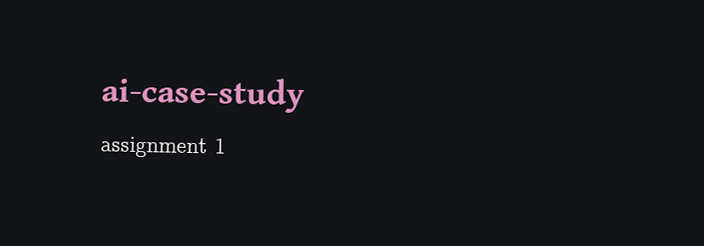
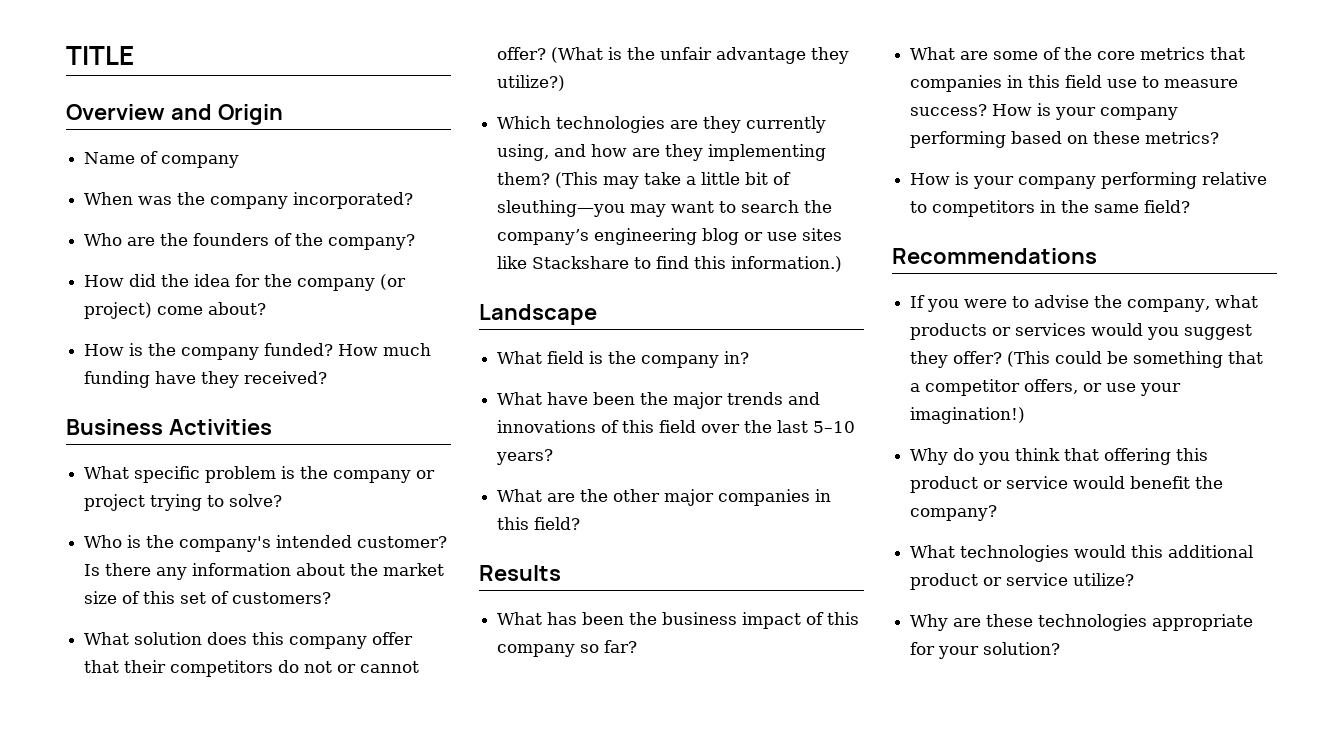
[101,75,305,114] [100,136,226,159] ai-case-study // assignment 1 -> [66,46,134,65] [66,104,283,125] [84,151,240,168] [84,192,414,209] [84,233,416,250] [84,274,407,291] [84,302,267,319] [84,343,432,360] [84,371,328,388] [66,419,272,435] [84,466,436,483] [84,494,283,511] [84,535,448,552] [84,563,445,580] [84,591,332,604] [84,632,414,649] [84,660,420,677] [497,47,850,64] [497,75,566,91] [497,116,827,133] [497,144,827,161] [497,172,792,189] [497,200,833,217] [497,228,843,245] [497,256,843,272] [479,304,597,325] [497,351,750,368] [497,392,821,409] [497,420,856,433] [496,449,554,465] [497,489,832,506] [497,517,581,530] [479,565,561,581] [497,612,860,629] [497,640,638,657] [910,47,1246,60] [910,75,1239,92] [910,103,1179,120] [910,131,1220,148] [910,172,1268,189] [910,200,1191,217] [892,248,1097,264] [910,295,1259,312] [910,323,1253,340] [910,351,1264,368] [910,379,1182,396] [910,407,1026,424] [910,448,1209,465] [910,476,1224,493] [910,505,998,521] [910,545,1254,562] [910,573,1135,590] [910,614,1254,631] [910,642,1061,659] TITLE // Overview and Origin // Name of company // When was the company incorporated? // Who are the founders of the company? // How did the idea for the company (or project) come about? // How is the company funded? How much funding have they received? // Business Activities // What specific problem is the company or project trying to solve? // Who is the company's intended customer? Is there any information about the market size of this set of customers? // What solution does this company offer that their competitors do not or cannot offer? (What is the unfair advantage they utilize?) // Which technologies are they currently using, and how are they implementing them? (This may take a little bit of sleuthing—you may want to search the company’s engineering blog or use sites like Stackshare to find this information.) // Landscape // What field is the company in? // What have been the major trends and innovations of this field over the last 5–10 years? // What are the other major companies in this field? // Results // What has been the business impact of this company so far? // What are some of the core metrics that companies in this field use to measure success? How is your company performing based on these metrics? // How is your company performing relative to competitors in the same field? // Recommendations // If you were to advise the company, what products or services would you suggest they offer? (This could be something that a competitor offers, or use your imagination!) // Why do you think that offering this product or service would benefit the company? // What technologies would this additional product or service utilize? // Why are these technologies appropriate for your solution?

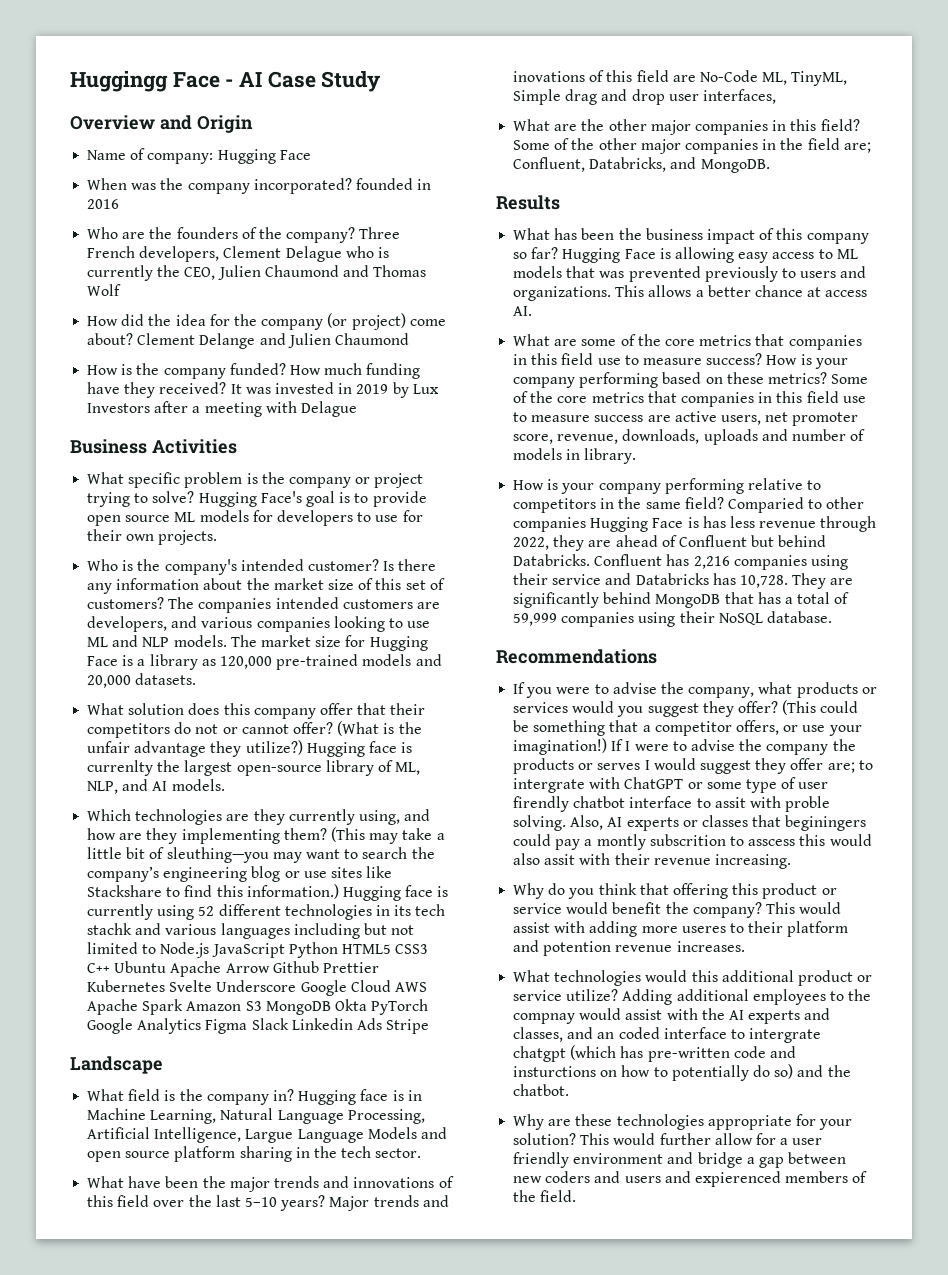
[66,46,134,65] TITLE -> [70,71,382,92] Huggingg Face - AI Case Study
[161,155,240,168] company -> [147,149,311,164] company: Hugging Face
(414, 200) none -> [355,178,432,190] [87,199,120,209] founded in 2016
(416, 242) none -> [359,227,401,239] [87,246,389,262] [87,265,427,281] [87,284,122,296] Three French developers, Clement Delague who is currently the CEO, Julien Chaumond and Thomas Wolf
(267, 308) none -> [137,333,409,349] Clement Delange and Julien Chaumond
(328, 377) none -> [230,382,439,398] [87,401,357,417] It was invested in 2019 by Lux Investors after a meeting with Delague
(283, 500) none -> [198,491,427,507] [87,510,423,526] [87,529,218,545] Hugging Face's goal is to provide open source ML models for developers to use for their own projects.
(332, 598) none -> [168,597,440,613] [87,616,431,632] [87,635,428,651] [87,654,442,670] [87,673,197,688] The companies intended customers are developers, and various companies looking to use ML and NLP models. The market size for Hugging Face is a library as 120,000 pre-trained models and 20,000 datasets.
(566, 83) none -> [306,741,413,757] [87,760,421,776] [87,779,225,794] Hugging face is currenlty the largest open-source library of ML, NLP, and AI models.
(843, 264) none -> [342,885,449,901] [87,904,446,920] [87,923,415,939] [87,942,429,958] [87,961,379,977] [87,980,427,996] [87,999,429,1015] [87,1018,430,1034] Hugging face is currently using 52 different technologies in its tech stachk and various languages including but not limited to Node.js JavaScript Python HTML5 CSS3 C++ Ubuntu Apache Arrow Github Prettier Kubernetes Svelte Underscore Google Cloud AWS Apache Spark Amazon S3 MongoDB Okta PyTorch Google Analytics Figma Slack Linkedin Ads Stripe
(750, 357) none -> [298,1089,422,1105] [87,1108,425,1124] [87,1127,447,1143] [87,1146,422,1162] Hugging face is in Machine Learning, Natural Language Processing, Artificial Intelligence, Largue Language Models and open source platform sharing in the tech sector.
(554, 457) none -> [329,1195,449,1211] [513,70,848,86] [513,89,776,105] Major trends and inovations of this field are No-Code ML, TinyML, Simple drag and drop user interfaces,
(581, 523) none -> [513,138,871,154] [513,157,770,173] Some of the other major companies in the field are; Confluent, Databricks, and MongoDB.
(638, 646) none -> [562,247,858,263] [513,266,867,282] [513,285,868,301] [513,306,533,316] Hugging Face is allowing easy access to ML models that was prevented previously to users and organizations. This allows a better chance at access AI.
(1220, 137) none -> [831,374,869,384] [513,391,866,407] [513,411,859,426] [513,429,866,445] [513,448,637,464] Some of the core metrics that companies in this field use to measure success are active users, net promoter score, revenue, downloads, uploads and number of models in library.
(1191, 206) none -> [727,497,865,513] [513,516,877,532] [513,535,827,551] [513,554,848,570] [513,573,854,589] [513,592,850,608] [513,611,832,627] Comparied to other companies Hugging Face is has less revenue through 2022, they are ahead of Confluent but behind Databricks. Confluent has 2,216 companies using their service and Databricks has 10,728. They are significantly behind MongoDB that has a total of 59,999 companies using their NoSQL database.
(1026, 415) none -> [611,739,856,755] [513,758,873,774] [513,777,829,793] [513,796,831,812] [513,815,867,831] [513,834,872,850] [513,853,791,869] If I were to advise the company the products or serves I would suggest they offer are; to intergrate with ChatGPT or some type of user firendly chatbot interface to assit with proble solving. Also, AI experts or classes that beginingers could pay a montly subscrition to asscess this would also assit with their revenue increasing.
(998, 513) none -> [765,902,842,914] [513,921,849,937] [513,940,745,956] This would assist with adding more useres to their platform and potention revenue increases.
(1135, 579) none -> [622,989,872,1005] [513,1008,831,1024] [513,1027,822,1043] [513,1045,796,1062] [513,1064,851,1081] [513,1084,570,1096] Adding additional employees to the compnay would assist with the AI experts and classes, and an coded interface to intergrate chatgpt (which has pre-written code and insturctions on how to potentially do so) and the chatbot.
(1061, 648) none -> [580,1133,823,1145] [513,1152,847,1168] [513,1171,868,1187] [513,1190,577,1202] This would further allow for a user friendly environment and bridge a gap between new coders and users and expierenced members of the field.

